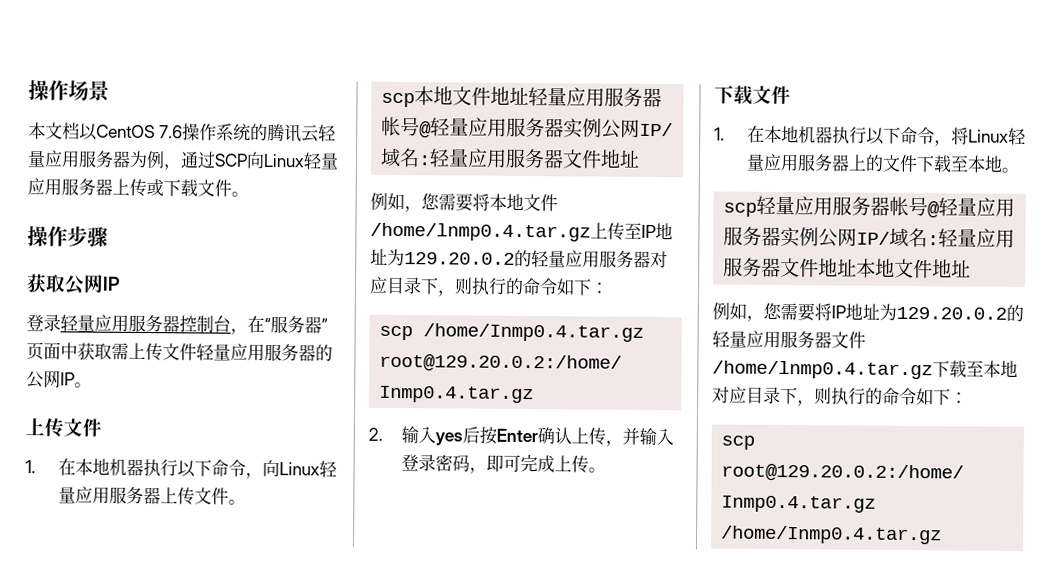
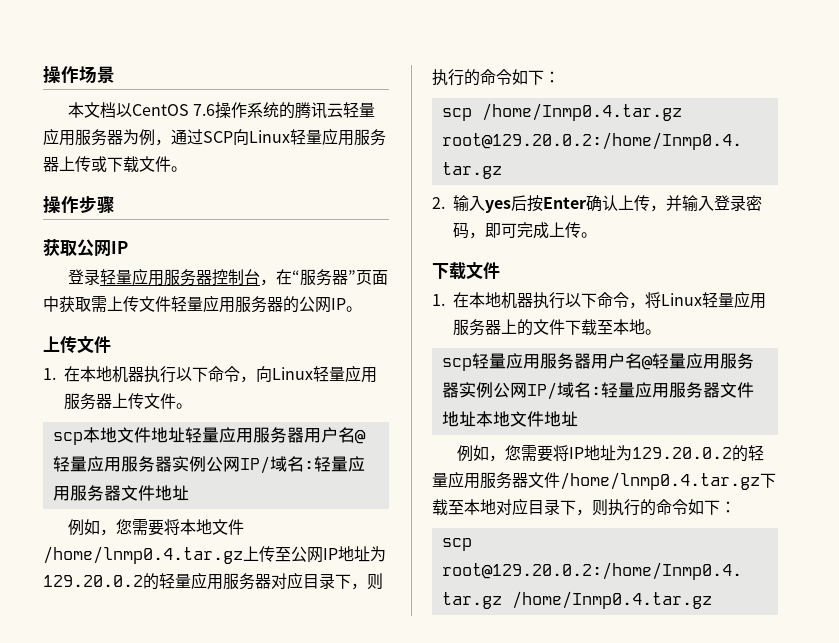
[381,116,421,137] 帐号 -> [303,427,355,443] 用户名
(642, 230) none -> [291,546,323,563] 公网
[889,196,929,217] 帐号 -> [590,353,642,369] 用户名

